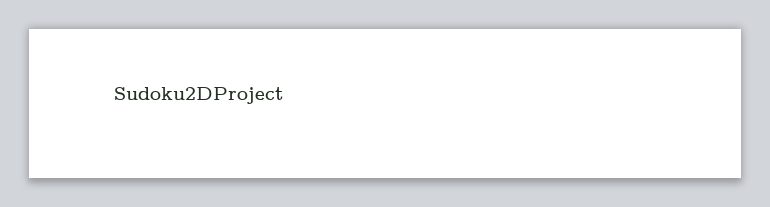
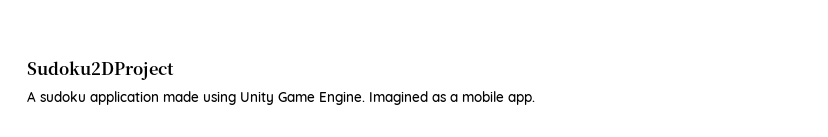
(284, 95) none -> [27,91,535,105] // A sudoku application made using Unity Game Engine. Imagined as a mobile app.

